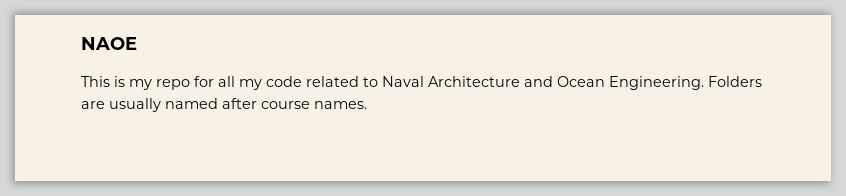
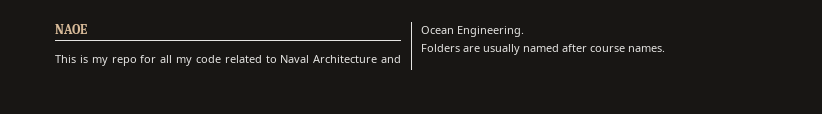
(704, 83) none -> (524, 31) //

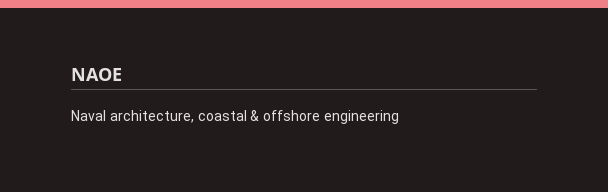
[55,55,401,66] [421,26,524,37] [421,44,665,55] This is my repo for all my code related to Naval Architecture and Ocean Engineering. // Folders are usually named after course names. -> [71,110,399,124] Naval architecture, coastal & offshore engineering

